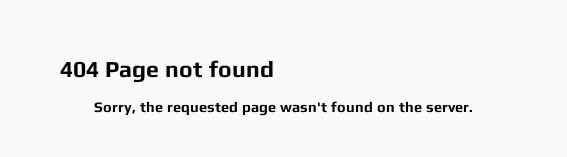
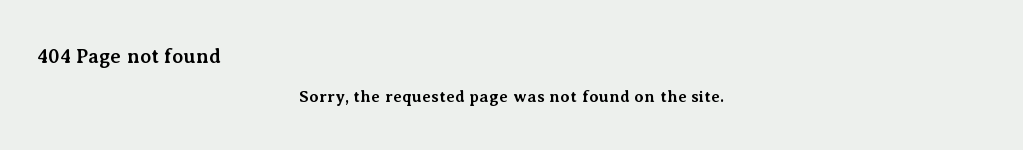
[280,102,327,113] wasn't -> [512,92,578,102] was not
[425,104,473,113] server. -> [691,90,725,102] site.

